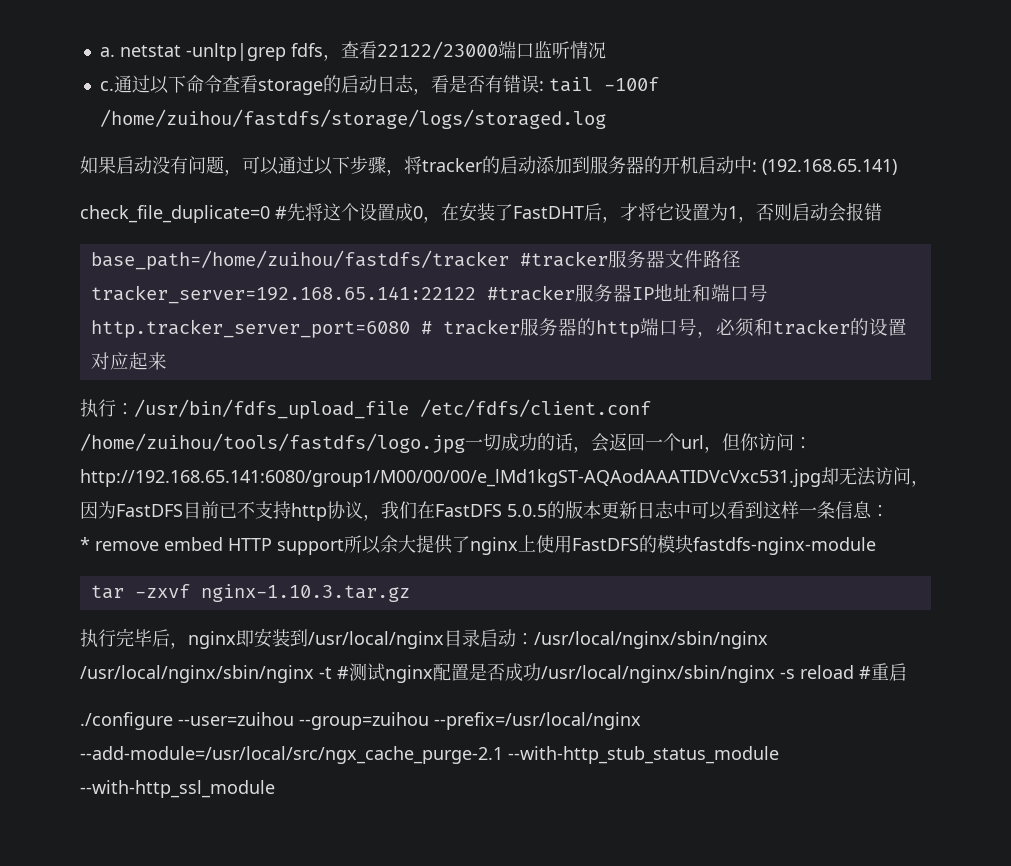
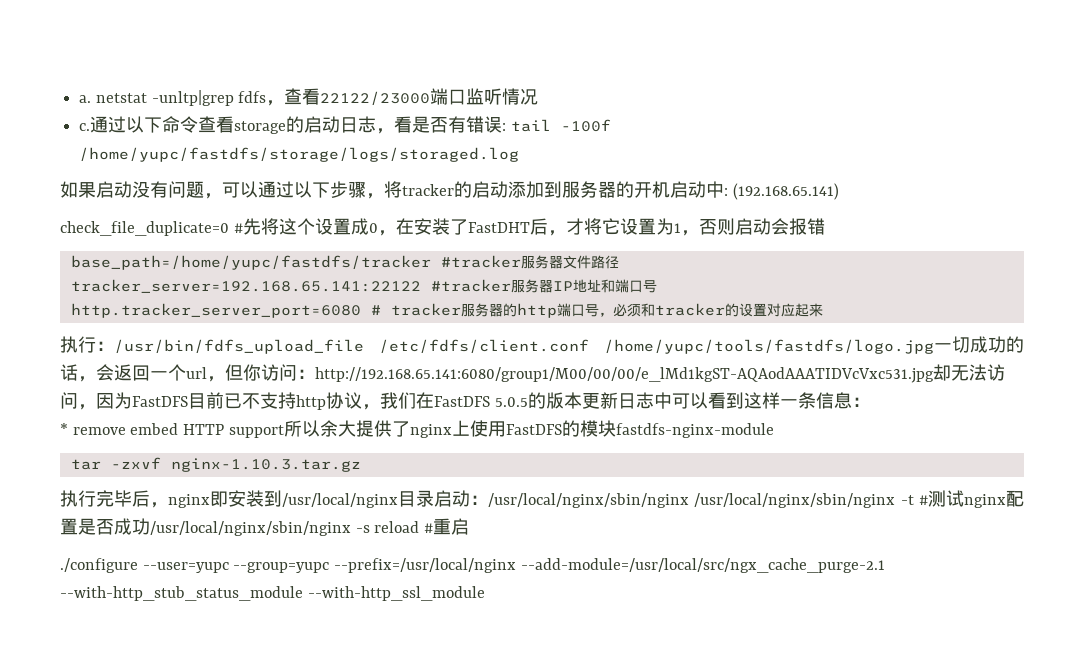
[99,109,606,129] /home/zuihou/fastdfs/storage/logs/storaged.log -> [79,147,520,162] /home/yupc/fastdfs/storage/logs/storaged.log
[90,250,509,270] base_path=/home/zuihou/fastdfs/tracker -> [70,255,431,270] base_path=/home/yupc/fastdfs/tracker
[80,433,465,453] /home/zuihou/tools/fastdfs/logo.jpg -> [604,339,934,354] /home/yupc/tools/fastdfs/logo.jpg
[178,712,429,730] --user=zuihou --group=zuihou -> [142,562,330,573] --user=yupc --group=yupc

